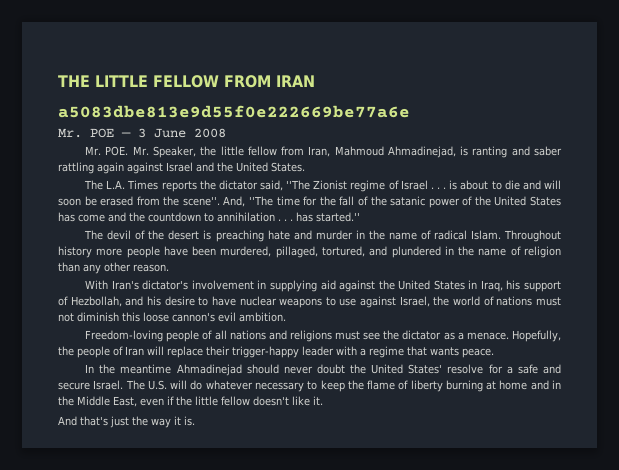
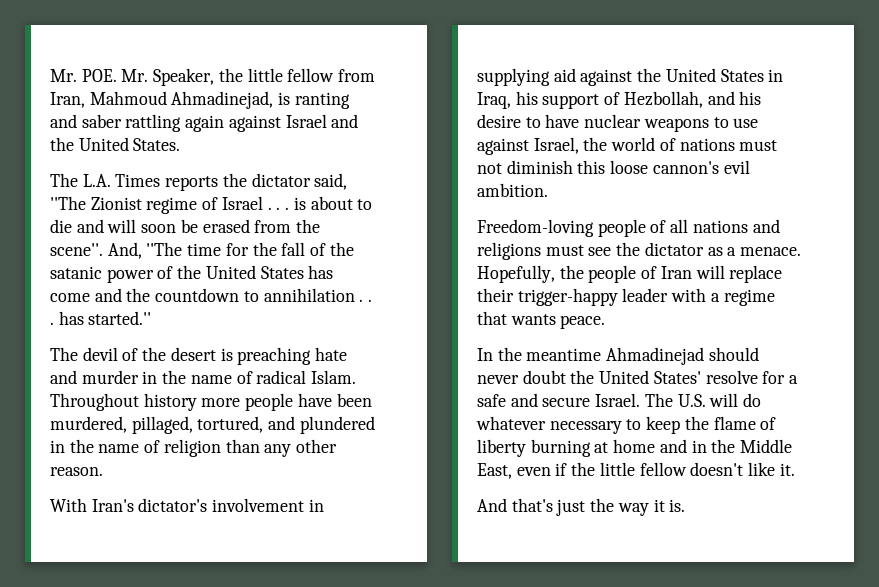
[58,75,315,88] [58,105,410,118] [58,128,226,138] THE LITTLE FELLOW FROM IRAN // a5083dbe813e9d55f0e222669be77a6e // Mr. POE — 3 June 2008 // -> (50, 75) none

